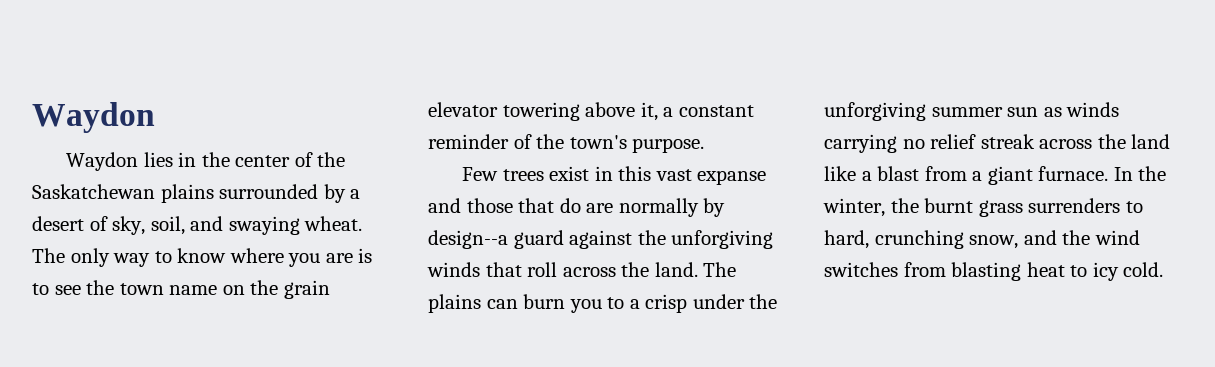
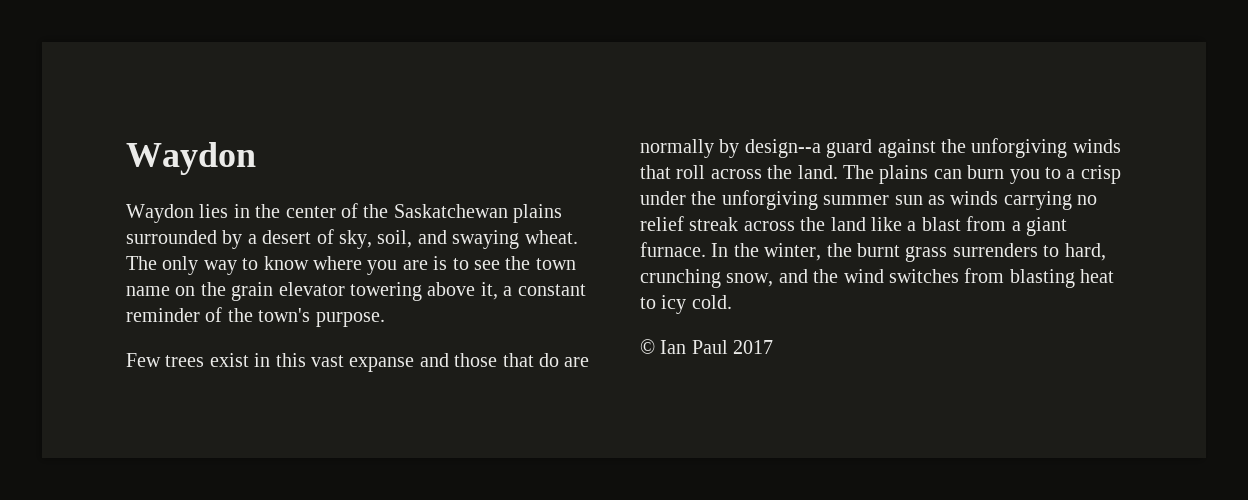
(1164, 269) none -> [640,339,774,354] // © Ian Paul 2017

